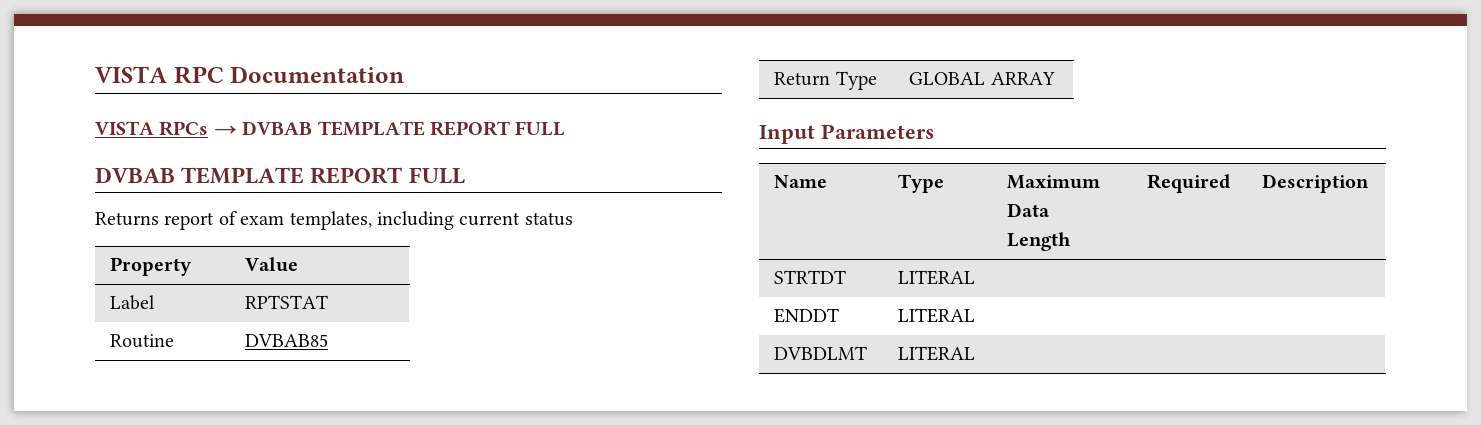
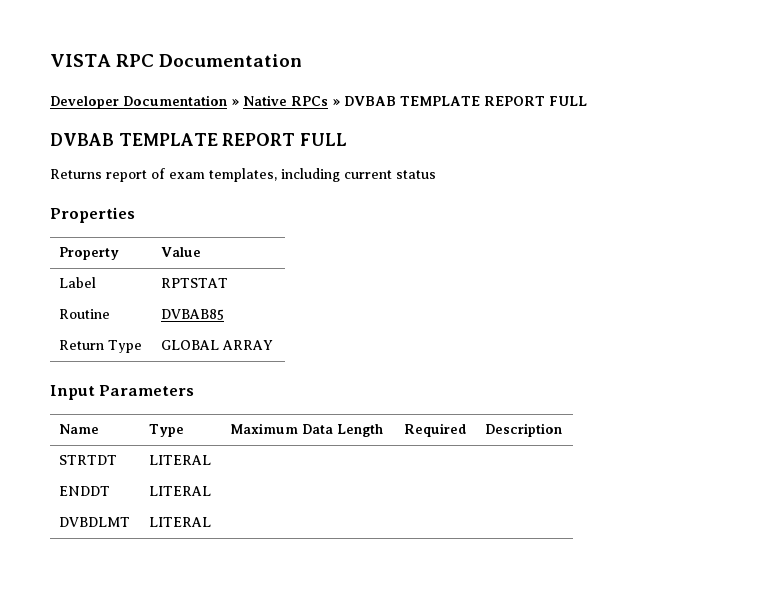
[95,121,237,136] VISTA RPCs → -> [50,95,340,109] Developer Documentation » Native RPCs »
(573, 219) none -> [50,207,135,223] // Properties

